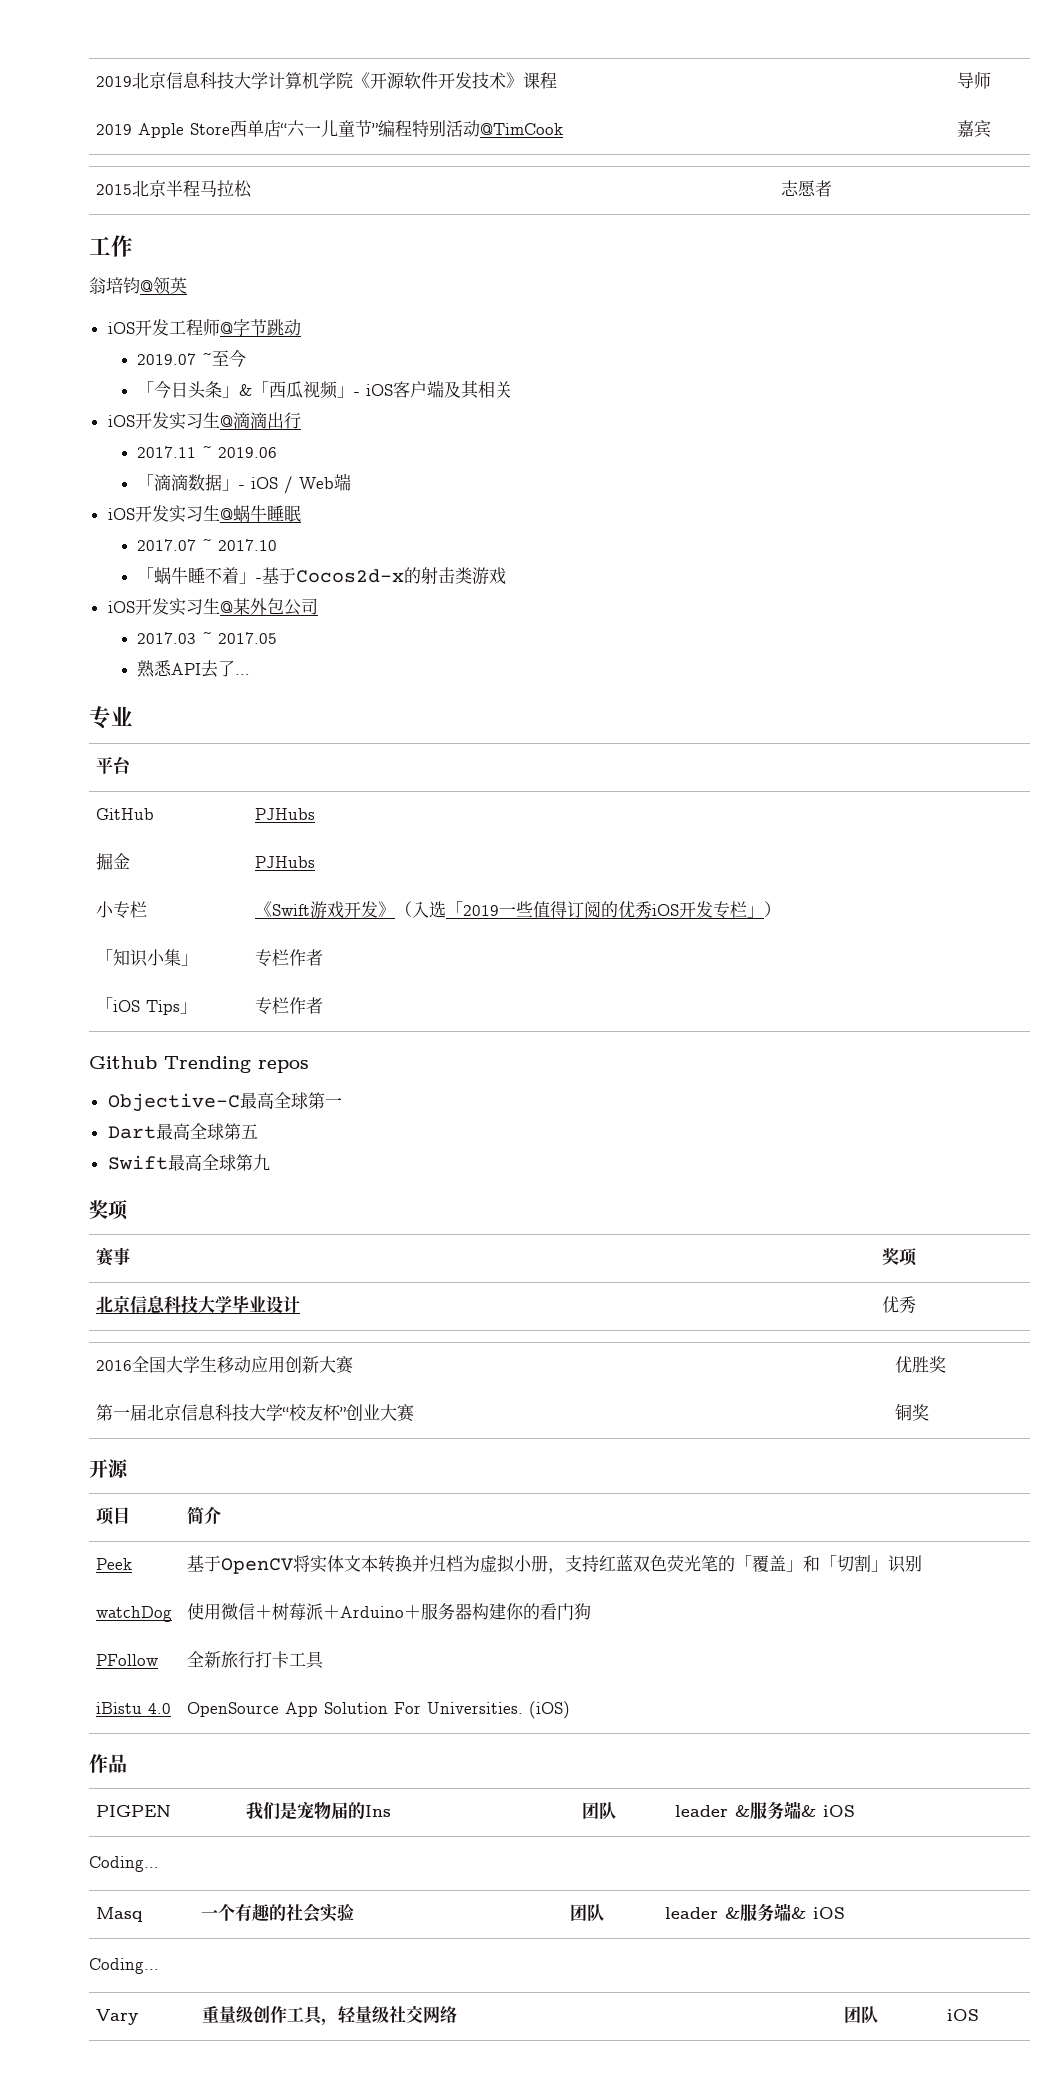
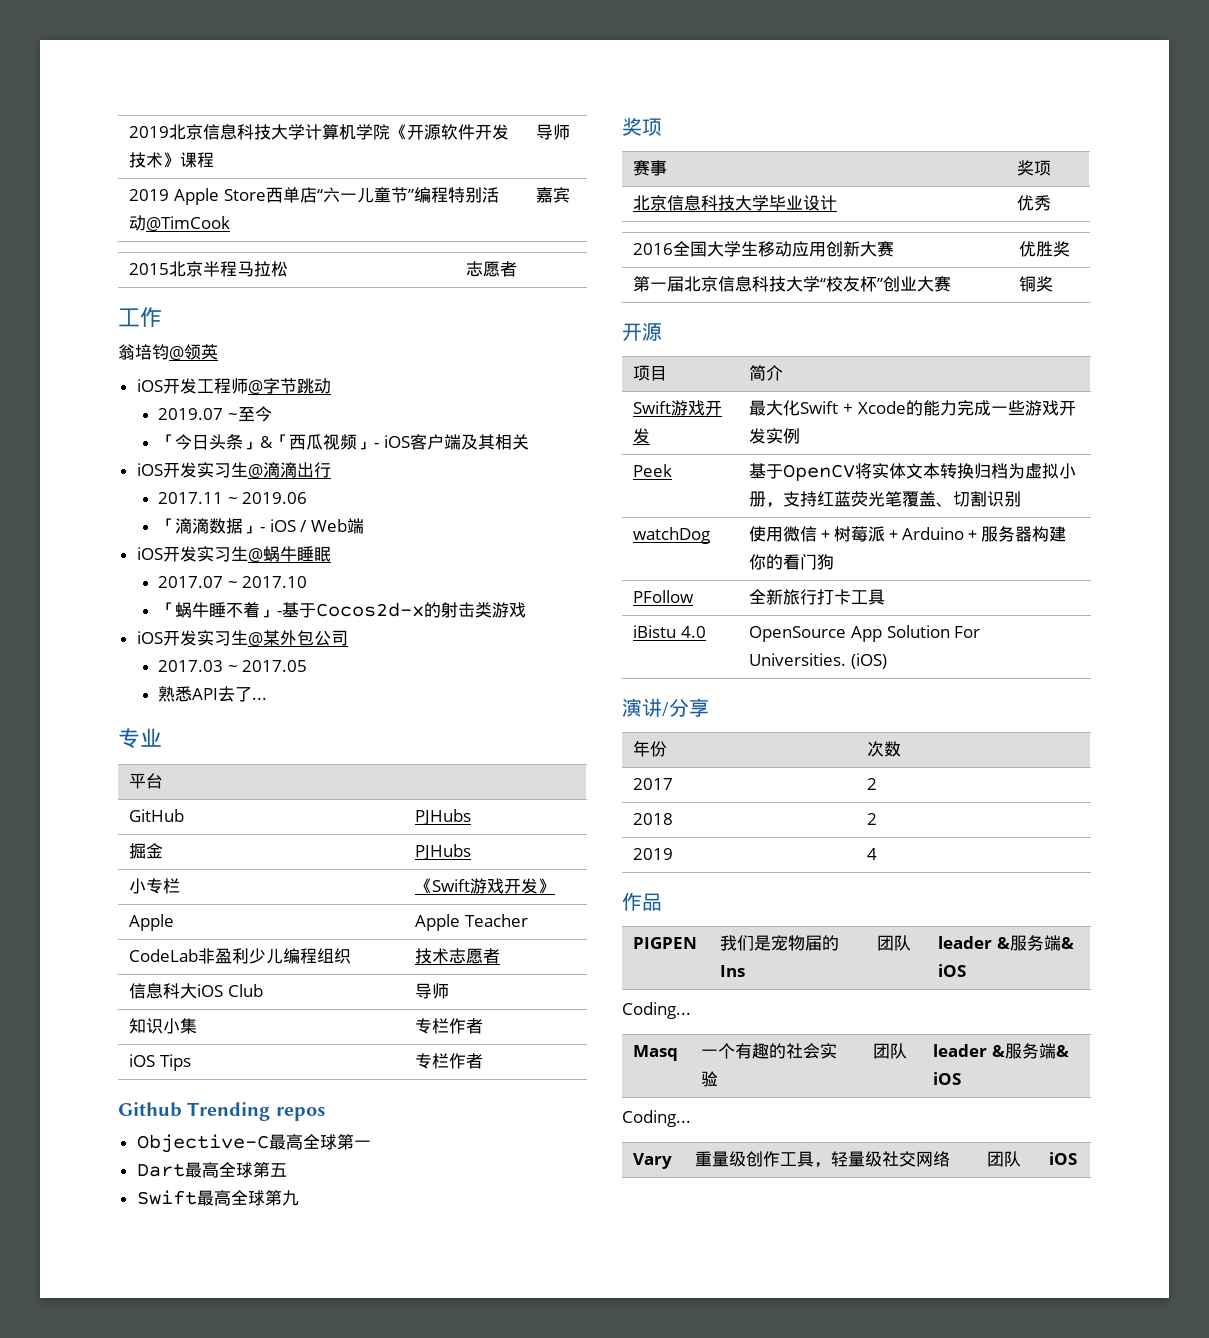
[395,901,782,919] [96,949,114,964] （入选「2019一些值得订阅的优秀iOS开发专栏」） // 「 -> [129,914,175,931] [415,914,529,931] [129,948,352,964] [415,948,501,964] [129,983,264,999] [415,983,450,999] // Apple | Apple Teacher // CodeLab非盈利少儿编程组织 | 技术志愿者 // 信息科大iOS Club | 导师 //
[181,954,199,966] [255,949,324,967] [96,997,114,1012] 」 | 专栏作者 // 「 -> [415,1018,484,1034] | 专栏作者 //
[180,1002,198,1014] 」 -> (192, 1062) none
(222, 1515) none -> [633,400,723,416] [633,428,651,444] [749,400,1076,416] [749,428,801,444] // Swift游戏开发 | 最大化Swift + Xcode的能力完成一些游戏开发实例
[412,1555,430,1572] 并 -> (975, 471) none
[633,1555,889,1572] 双色荧光笔的「覆盖」和「切割」 -> [851,491,988,507] 荧光笔覆盖、切割
(571, 1710) none -> [622,698,709,717] [633,740,668,757] [867,741,902,757] [633,778,674,790] [867,778,878,790] [633,813,674,825] [867,813,878,825] [633,848,674,860] [867,848,878,860] // 演讲/分享 // 年份 | 次数 // 2017 | 2 // 2018 | 2 // 2019 | 4

